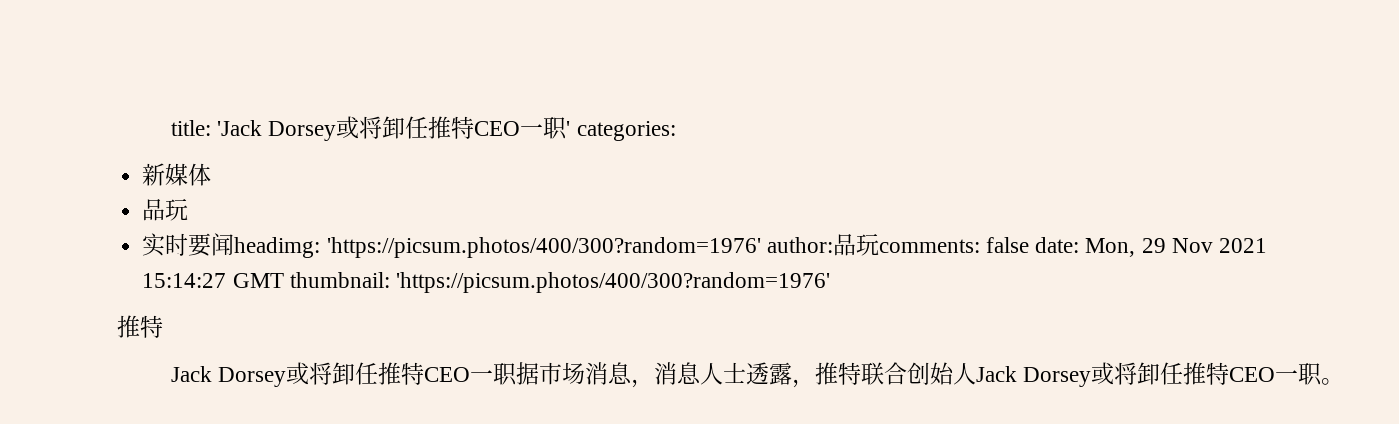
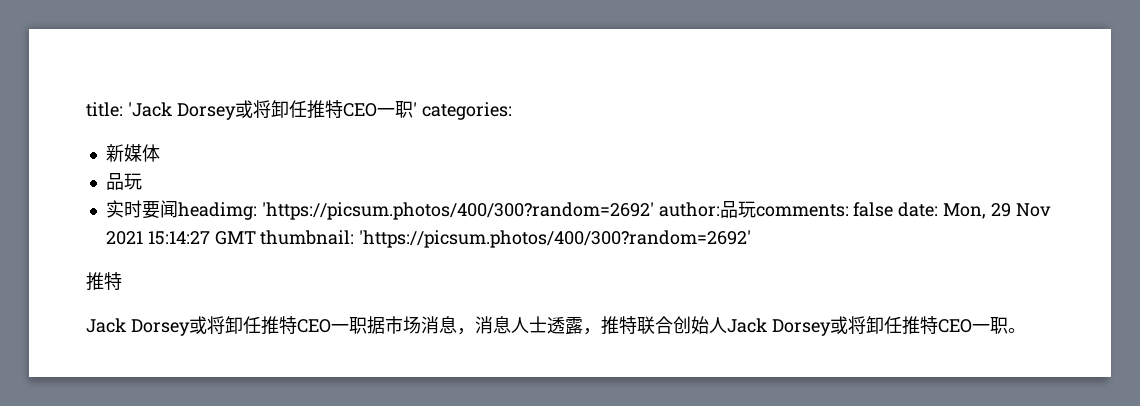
[326,237,761,258] 'https://picsum.photos/400/300?random=1976' -> [261,202,654,220] 'https://picsum.photos/400/300?random=2692'
[395,272,830,293] 'https://picsum.photos/400/300?random=1976' -> [359,230,752,248] 'https://picsum.photos/400/300?random=2692'

